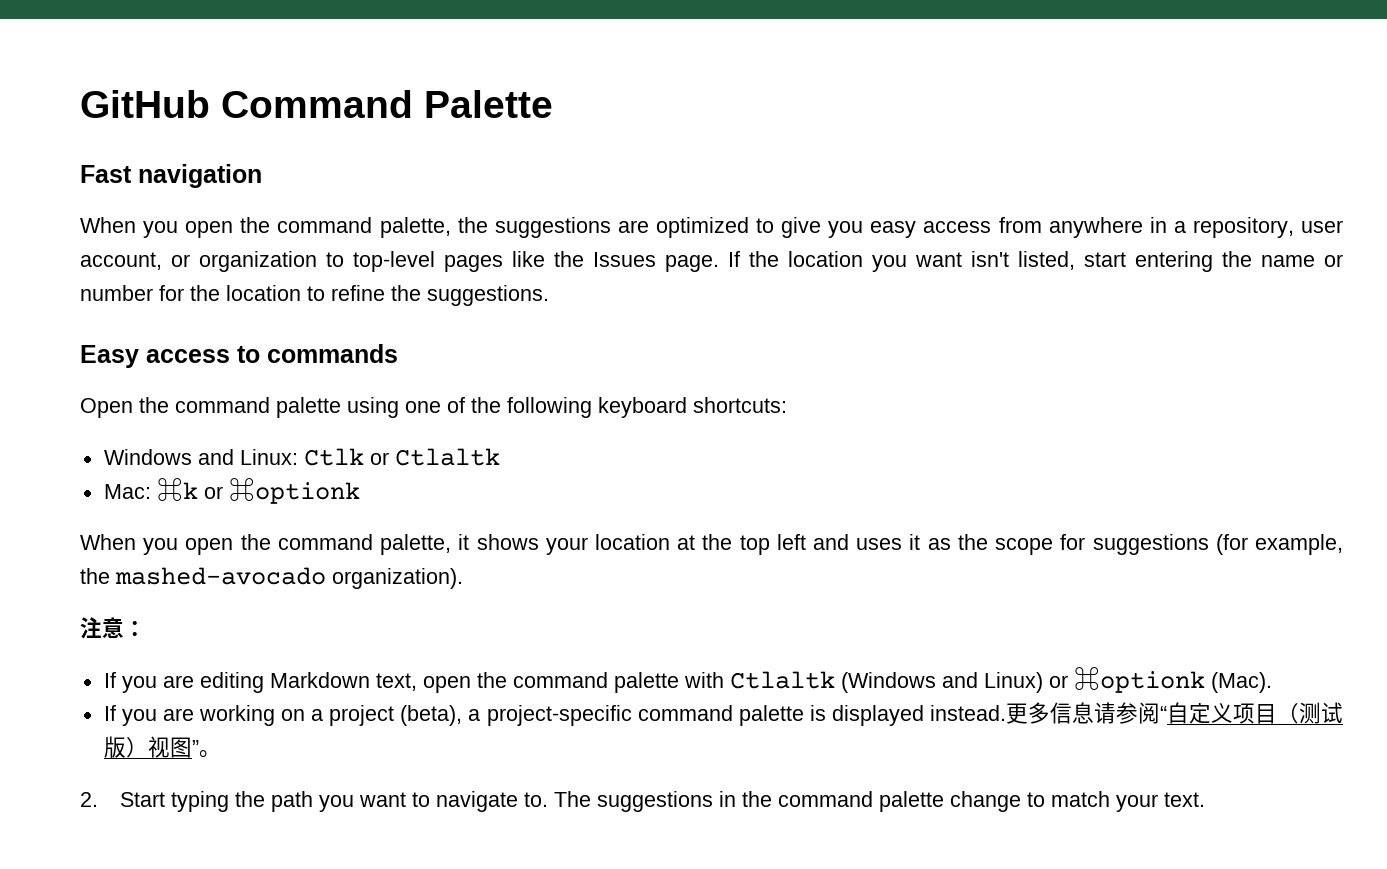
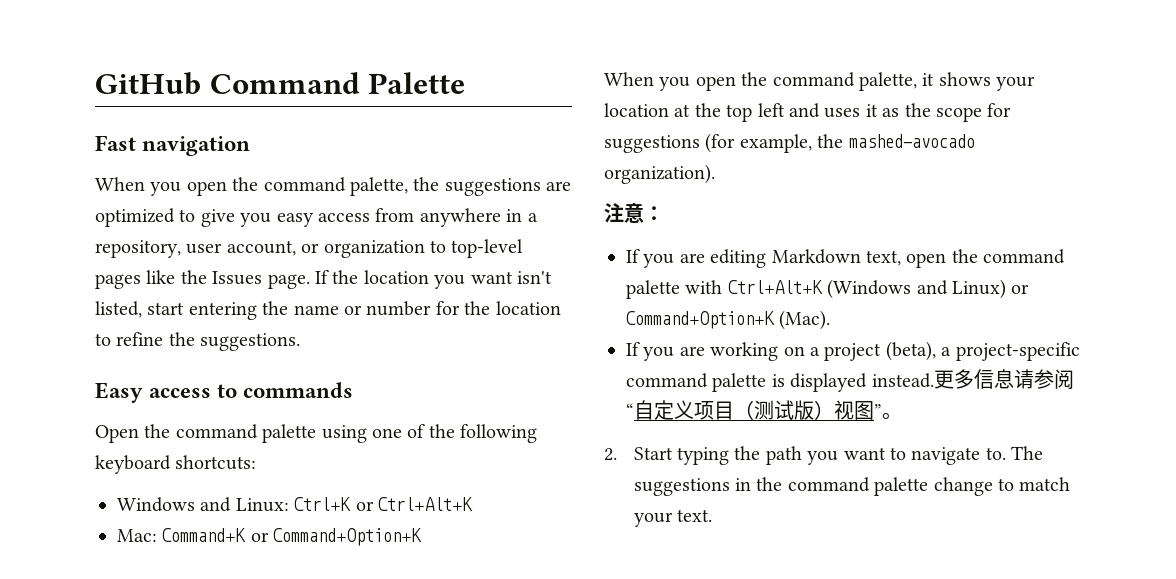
[303,448,500,466] [103,477,360,504] Ctlk or Ctlaltk // Mac: ⌘k or ⌘optionk -> [294,497,473,511] [117,528,423,546] Ctrl+K or Ctrl+Alt+K // Mac: Command+K or Command+Option+K
[729,671,835,689] Ctlaltk -> [727,280,823,294] Ctrl+Alt+K
[1073,666,1205,693] ⌘optionk -> [626,311,775,329] Command+Option+K

